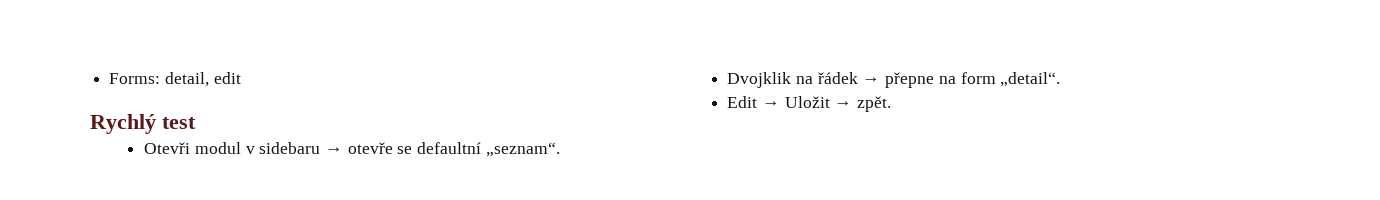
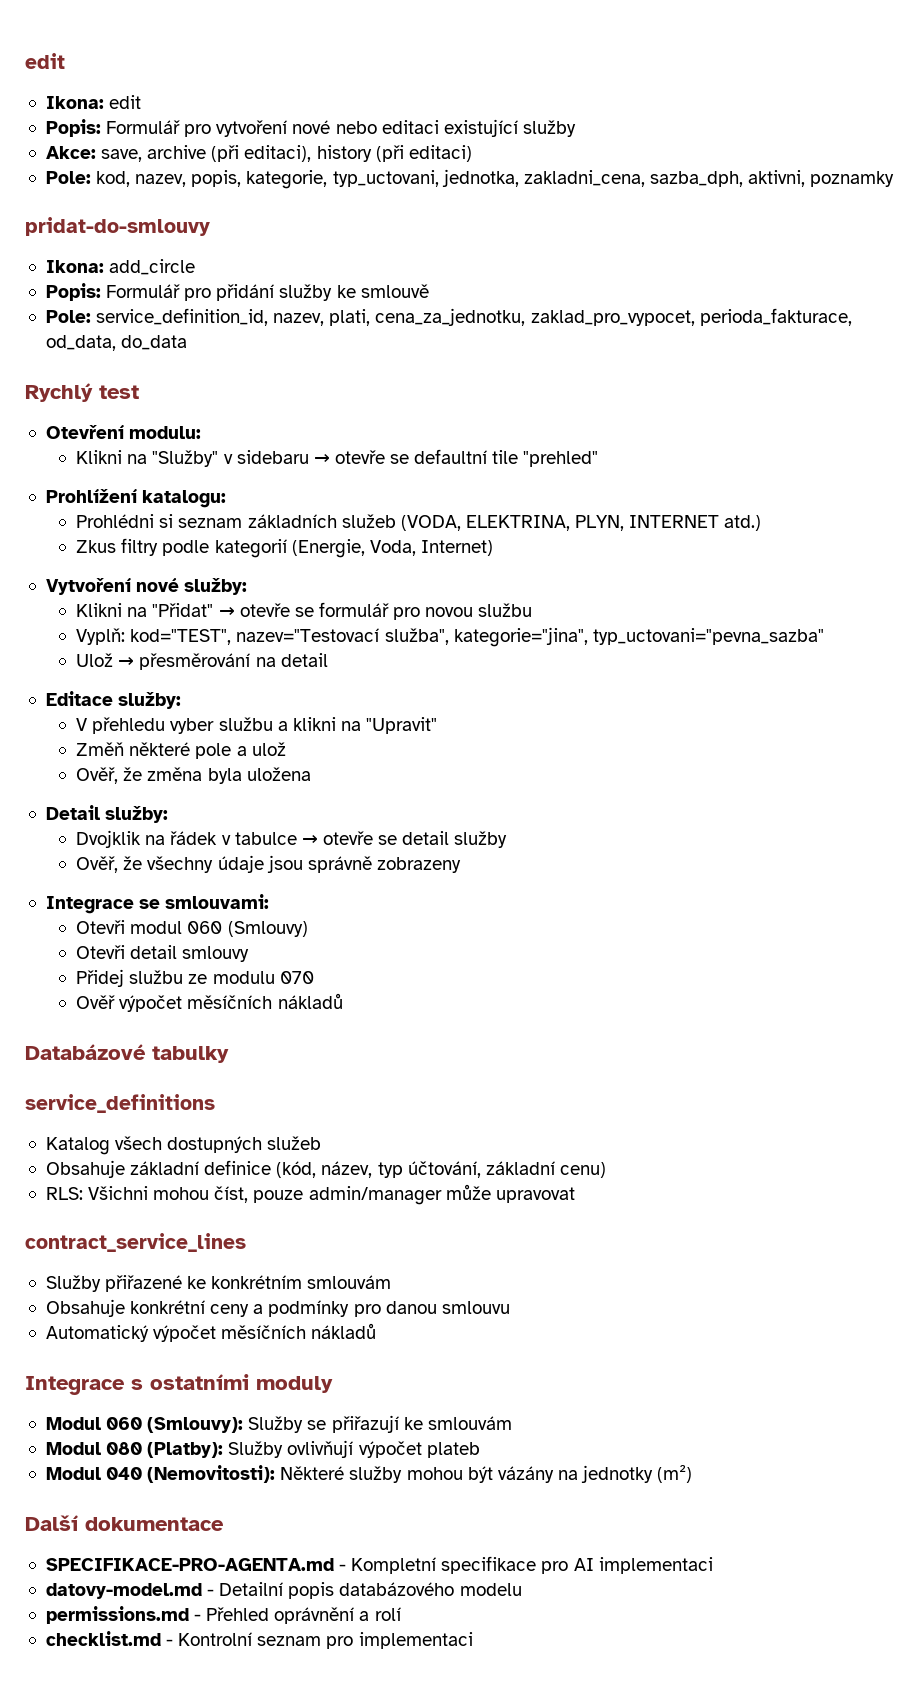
[109,72,241,87] [90,114,196,134] [144,142,241,154] Forms: detail, edit // Rychlý test // Otevři modul -> [25,53,65,69] [45,95,142,109] [45,119,576,137] [45,145,472,162] [45,169,895,189] [25,217,210,236] [45,259,196,275] [45,283,429,301] [45,308,852,326] [45,335,188,351] [25,383,139,402] [45,425,202,439] [76,450,219,467] edit // Ikona: edit // Popis: Formulář pro vytvoření nové nebo editaci existující služby // Akce: save, archive (při editaci), history (při editaci) // Pole: kod, nazev, popis, kategorie, typ_uctovani, jednotka, zakladni_cena, sazba_dph, aktivni, poznamky // pridat-do-smlouvy // Ikona: add_circle // Popis: Formulář pro přidání služby ke smlouvě // Pole: service_definition_id, nazev, plati, cena_za_jednotku, zaklad_pro_vypocet, perioda_fakturace, od_data, do_data // Rychlý test // Otevření modulu: // Klikni na "Služby"
[485,142,560,157] [727,72,1061,88] [727,96,892,112] „seznam“. // Dvojklik na řádek → přepne na form „detail“. // Edit → Uložit → zpět. -> [492,450,599,467] [45,489,227,508] [76,514,762,531] [76,538,493,558] [45,578,248,595] [76,602,533,620] [76,627,824,647] [76,653,328,670] [45,691,182,709] [76,717,438,734] [76,742,286,759] [76,767,311,784] [45,805,169,823] [76,830,508,848] [76,855,461,873] [45,894,270,914] [76,920,308,937] [76,945,250,962] [76,969,314,987] [76,993,343,1012] [25,1044,229,1063] [25,1094,215,1113] [45,1136,322,1155] [45,1160,606,1178] [45,1184,575,1205] [25,1233,246,1252] [45,1275,392,1292] [45,1299,510,1317] [45,1323,377,1342] [25,1374,333,1395] [45,1415,512,1433] [45,1440,480,1458] [45,1465,693,1483] [25,1515,224,1531] [45,1556,713,1574] [45,1582,522,1599] [45,1606,401,1624] [45,1631,473,1649] tile "prehled" // Prohlížení katalogu: // Prohlédni si seznam základních služeb (VODA, ELEKTRINA, PLYN, INTERNET atd.) // Zkus filtry podle kategorií (Energie, Voda, Internet) // Vytvoření nové služby: // Klikni na "Přidat" → otevře se formulář pro novou službu // Vyplň: kod="TEST", nazev="Testovací služba", kategorie="jina", typ_uctovani="pevna_sazba" // Ulož → přesměrování na detail // Editace služby: // V přehledu vyber službu a klikni na "Upravit" // Změň některé pole a ulož // Ověř, že změna byla uložena // Detail služby: // Dvojklik na řádek v tabulce → otevře se detail služby // Ověř, že všechny údaje jsou správně zobrazeny // Integrace se smlouvami: // Otevři modul 060 (Smlouvy) // Otevři detail smlouvy // Přidej službu ze modulu 070 // Ověř výpočet měsíčních nákladů // Databázové tabulky // service_definitions // Katalog všech dostupných služeb // Obsahuje základní definice (kód, název, typ účtování, základní cenu) // RLS: Všichni mohou číst, pouze admin/manager může upravovat // contract_service_lines // Služby přiřazené ke konkrétním smlouvám // Obsahuje konkrétní ceny a podmínky pro danou smlouvu // Automatický výpočet měsíčních nákladů // Integrace s ostatními moduly // Modul 060 (Smlouvy): Služby se přiřazují ke smlouvám // Modul 080 (Platby): Služby ovlivňují výpočet plateb // Modul 040 (Nemovitosti): Některé služby mohou být vázány na jednotky (m²) // Další dokumentace // SPECIFIKACE-PRO-AGENTA.md - Kompletní specifikace pro AI implementaci // datovy-model.md - Detailní popis databázového modelu // permissions.md - Přehled oprávnění a rolí // checklist.md - Kontrolní seznam pro implementaci

